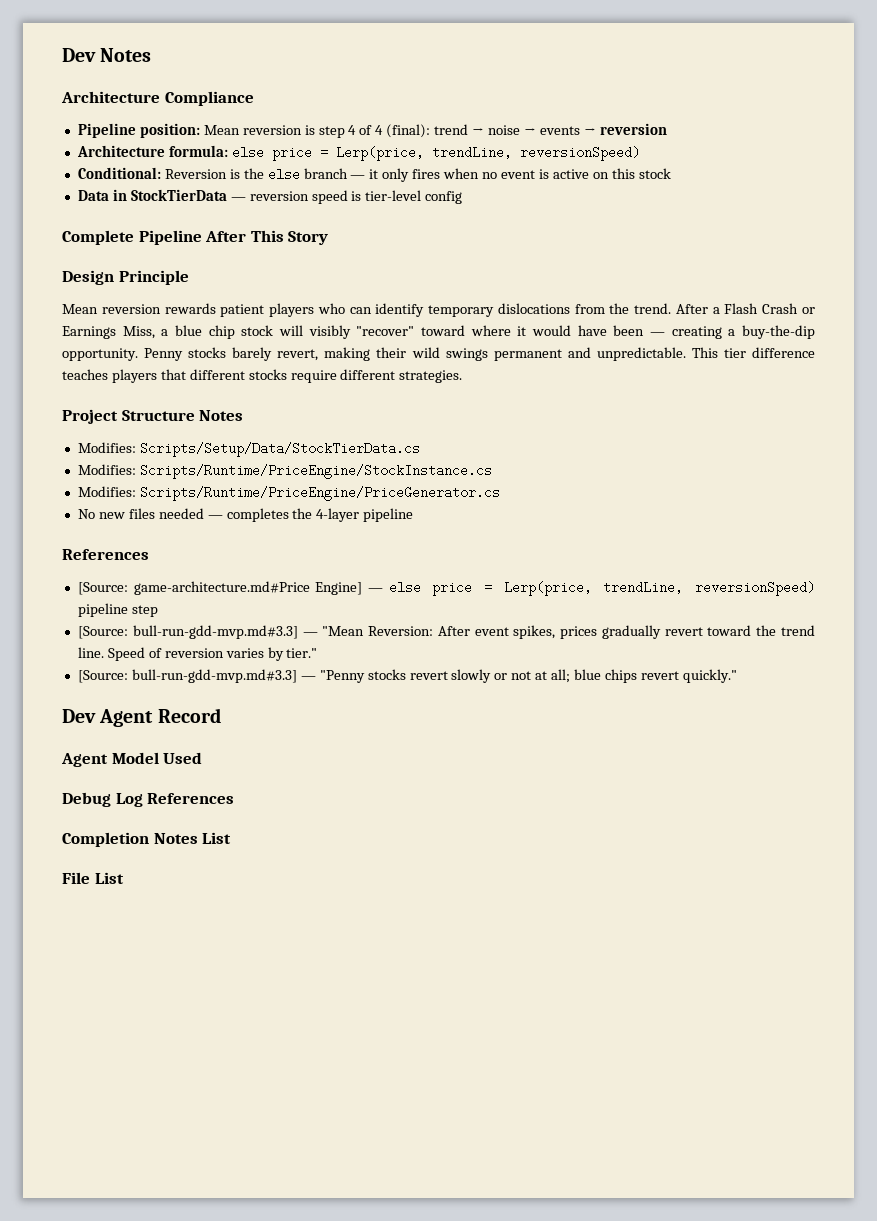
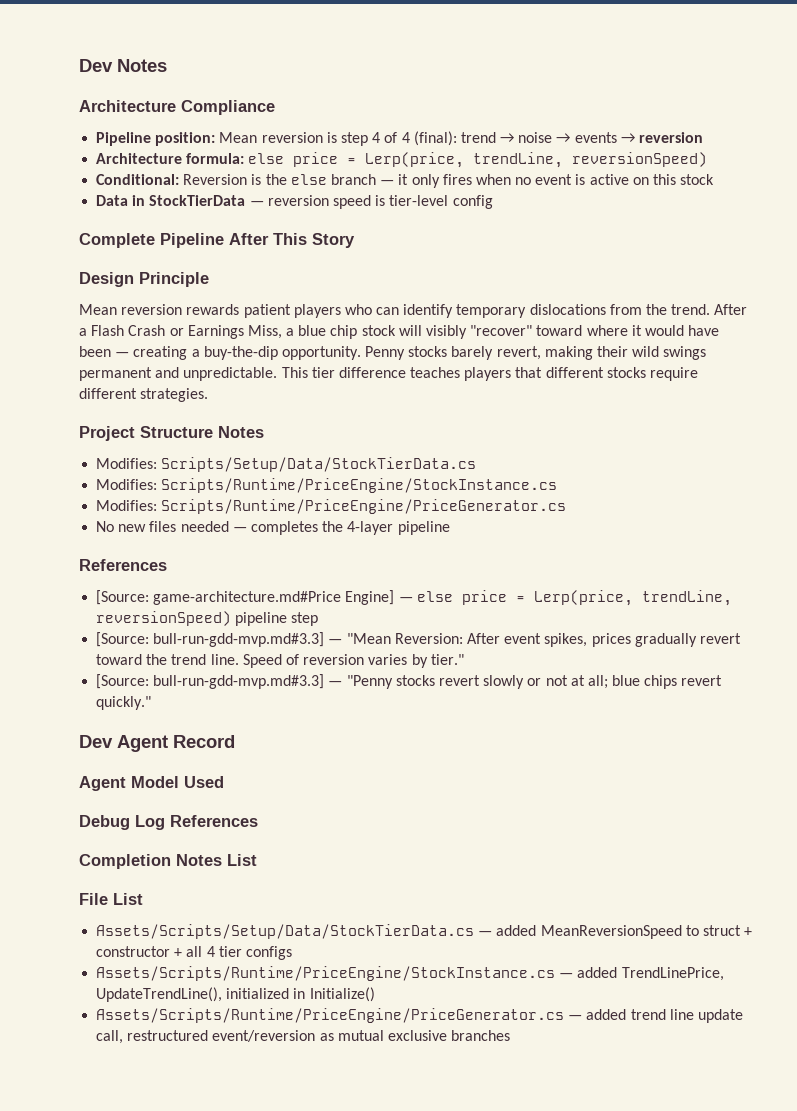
(124, 878) none -> [96,924,753,939] [96,946,292,960] [96,966,724,981] [96,987,375,1002] [96,1008,743,1023] [96,1030,511,1044] // Assets/Scripts/Setup/Data/StockTierData.cs — added MeanReversionSpeed to struct + constructor + all 4 tier configs // Assets/Scripts/Runtime/PriceEngine/StockInstance.cs — added TrendLinePrice, UpdateTrendLine(), initialized in Initialize() // Assets/Scripts/Runtime/PriceEngine/PriceGenerator.cs — added trend line update call, restructured event/reversion as mutual exclusive branches

